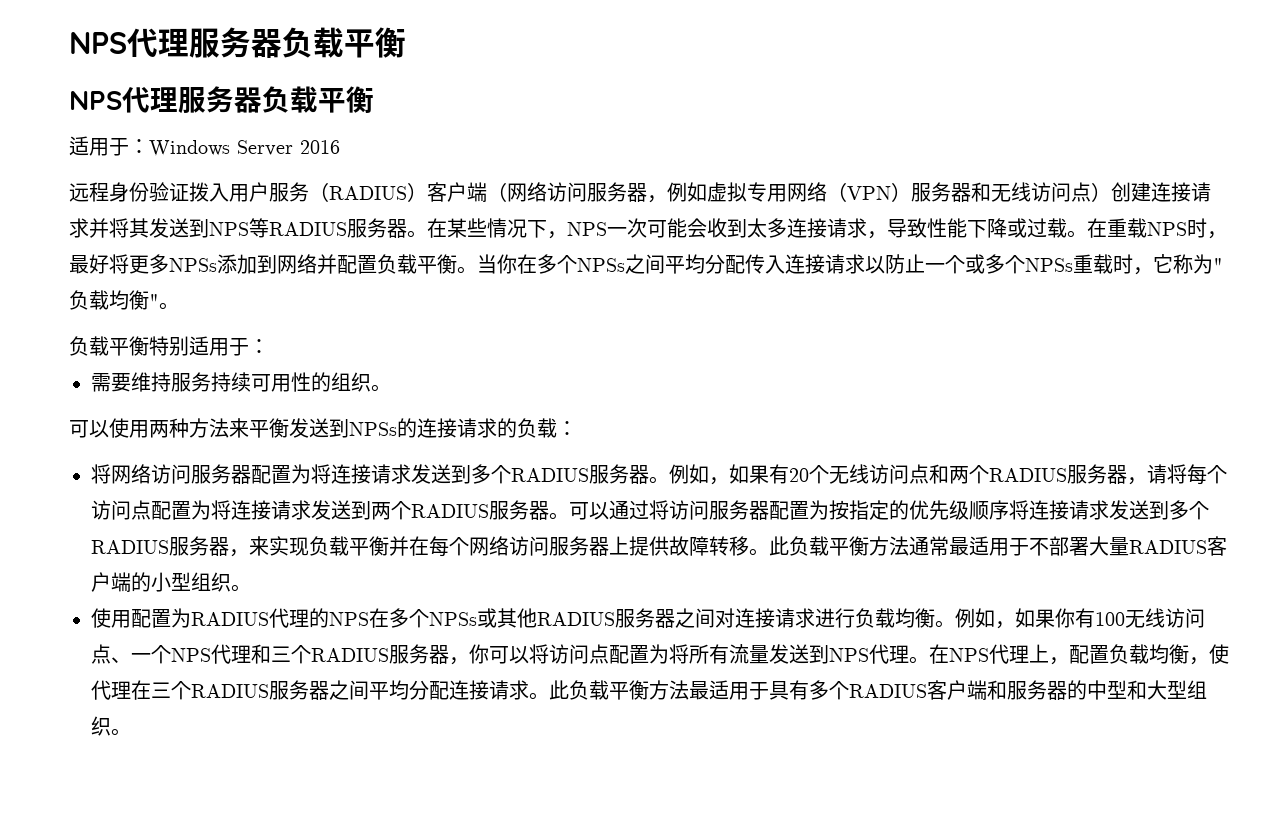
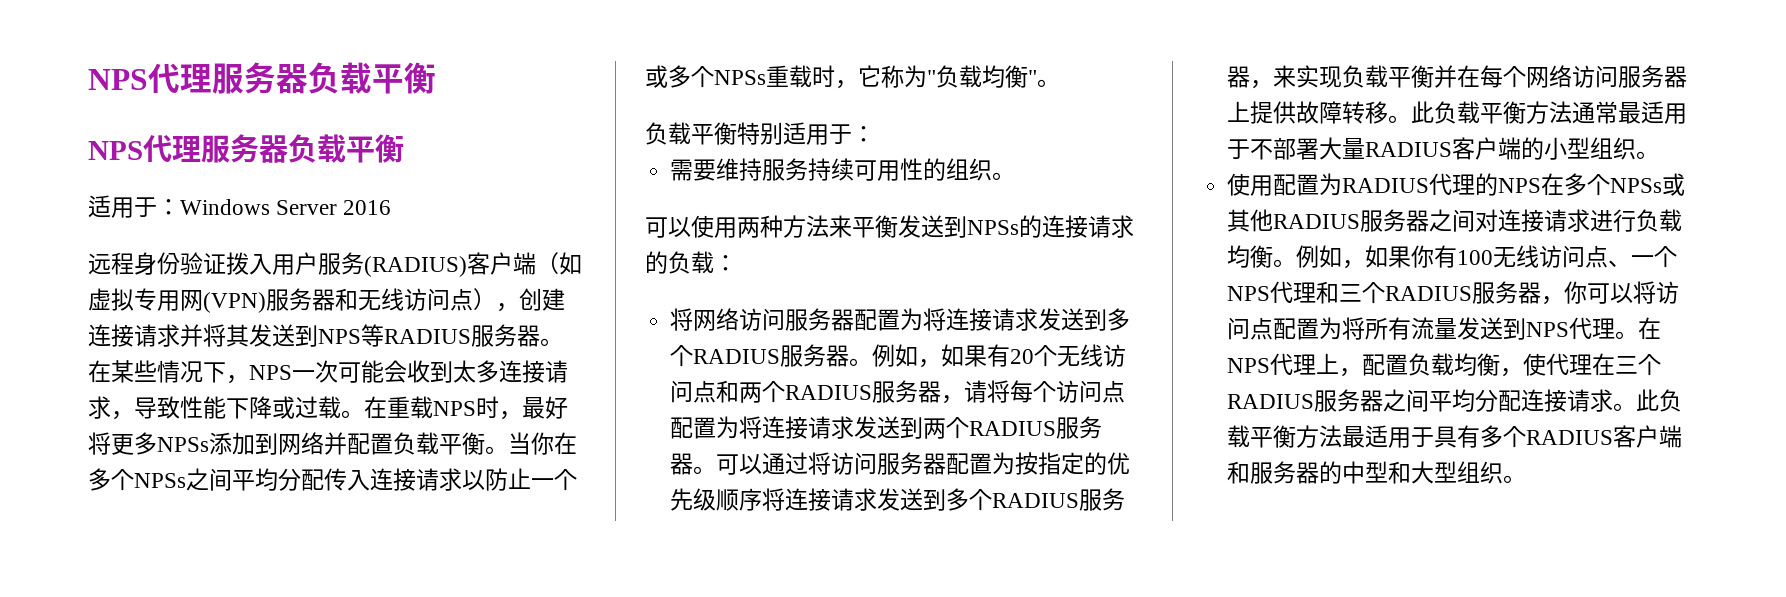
[309,182,687,203] （RADIUS）客户端（网络访问服务器，例 -> [364,252,559,277] (RADIUS)客户端（
[807,182,911,202] 络（VPN） -> [203,292,266,313] (VPN)
(1111, 192) none -> [496,303,519,312] ，

